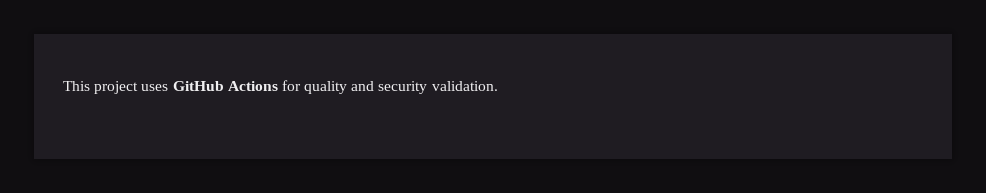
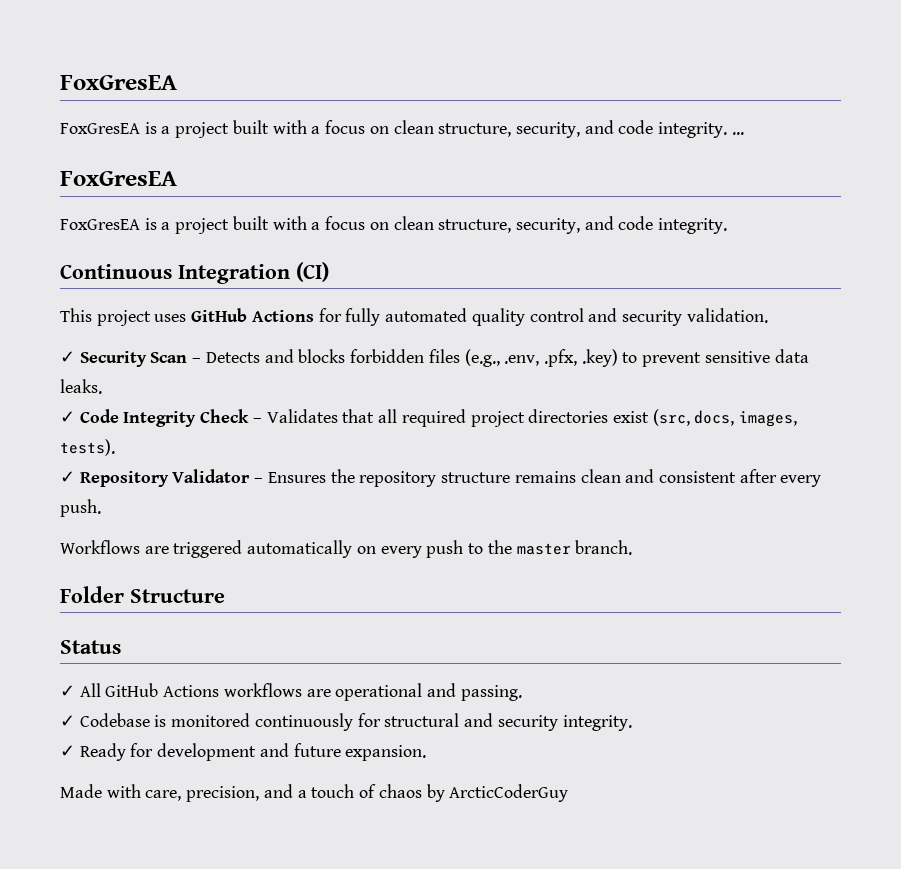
(63, 86) none -> [60,75,177,90] [60,120,744,138] [60,171,177,186] [60,216,728,234] [60,262,329,284] FoxGresEA // FoxGresEA is a project built with a focus on clean structure, security, and code integrity. ... // FoxGresEA // FoxGresEA is a project built with a focus on clean structure, security, and code integrity. // Continuous Integration (CI) //
[304,81,348,94] quality -> [345,308,584,326] fully automated quality control
(498, 86) none -> [60,349,809,367] [60,379,102,394] [60,409,798,427] [60,439,115,456] [60,469,822,487] [60,499,101,517] [60,540,633,558] [60,586,225,603] [60,640,121,654] [60,683,522,701] [60,713,632,731] [60,743,427,761] [60,784,569,802] // ✓ Security Scan – Detects and blocks forbidden files (e.g., .env, .pfx, .key) to prevent sensitive data leaks. // ✓ Code Integrity Check – Validates that all required project directories exist (src, docs, images, tests). // ✓ Repository Validator – Ensures the repository structure remains clean and consistent after every push. // Workflows are triggered automatically on every push to the master branch. // Folder Structure // Status // ✓ All GitHub Actions workflows are operational and passing. // ✓ Codebase is monitored continuously for structural and security integrity. // ✓ Ready for development and future expansion. // Made with care, precision, and a touch of chaos by ArcticCoderGuy

